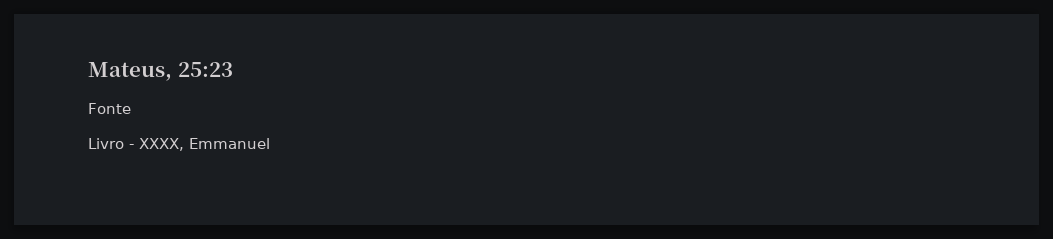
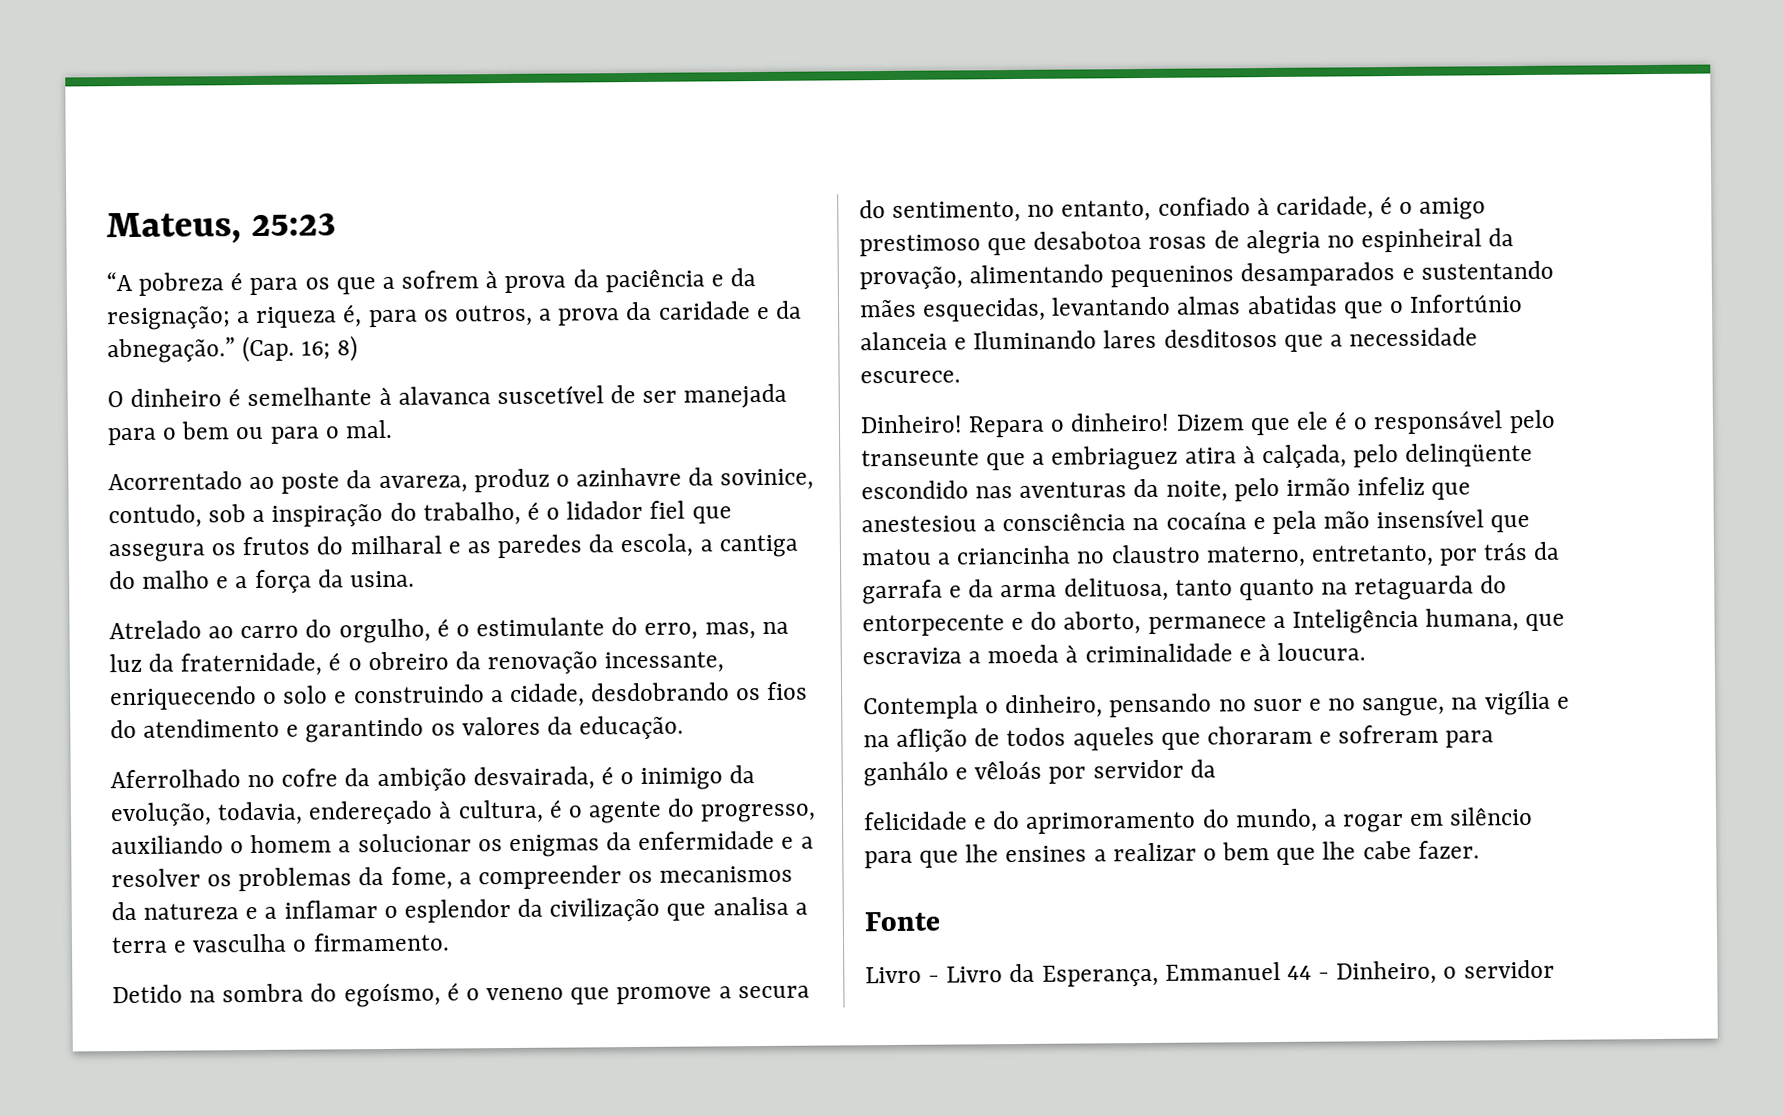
[88,103,131,114] [88,138,270,151] Fonte // Livro - XXXX, Emmanuel -> [106,268,757,296] [107,300,802,331] [107,335,359,364] [107,383,788,409] [107,419,393,446] [108,467,815,494] [108,500,732,529] [108,533,798,563] [109,569,415,594] [109,616,789,644] [109,651,725,677] [109,681,809,711] [110,715,685,743] [110,765,756,792] [110,798,817,827] [111,830,814,858] [111,865,794,892] [111,896,808,923] [111,932,450,954] [112,982,810,1008] [859,196,1487,223] [859,228,1515,257] [859,260,1554,290] [859,294,1524,322] [860,327,1479,352] [860,370,961,384] [860,409,1556,438] [861,442,1534,471] [861,476,1472,502] [861,509,1531,535] [861,541,1561,568] [862,575,1508,605] [862,608,1566,637] [862,642,1367,665] [863,690,1570,720] [863,724,1495,752] [863,759,1216,787] [863,806,1534,834] [864,840,1480,869] [864,911,940,932] [865,959,1555,987] “A pobreza é para os que a sofrem à prova da paciência e da resignação; a riqueza é, para os outros, a prova da caridade e da abnegação.” (Cap. 16; 8) // O dinheiro é semelhante à alavanca suscetível de ser manejada para o bem ou para o mal. // Acorrentado ao poste da avareza, produz o azinhavre da sovinice, contudo, sob a inspiração do trabalho, é o lidador fiel que assegura os frutos do milharal e as paredes da escola, a cantiga do malho e a força da usina. // Atrelado ao carro do orgulho, é o estimulante do erro, mas, na luz da fraternidade, é o obreiro da renovação incessante, enriquecendo o solo e construindo a cidade, desdobrando os fios do atendimento e garantindo os valores da educação. // Aferrolhado no cofre da ambição desvairada, é o inimigo da evolução, todavia, endereçado à cultura, é o agente do progresso, auxiliando o homem a solucionar os enigmas da enfermidade e a resolver os problemas da fome, a compreender os mecanismos da natureza e a inflamar o esplendor da civilização que analisa a terra e vasculha o firmamento. // Detido na sombra do egoísmo, é o veneno que promove a secura do sentimento, no entanto, confiado à caridade, é o amigo prestimoso que desabotoa rosas de alegria no espinheiral da provação, alimentando pequeninos desamparados e sustentando mães esquecidas, levantando almas abatidas que o Infortúnio alanceia e Iluminando lares desditosos que a necessidade escurece. // Dinheiro! Repara o dinheiro! Dizem que ele é o responsável pelo transeunte que a embriaguez atira à calçada, pelo delinqüente escondido nas aventuras da noite, pelo irmão infeliz que anestesiou a consciência na cocaína e pela mão insensível que matou a criancinha no claustro materno, entretanto, por trás da garrafa e da arma delituosa, tanto quanto na retaguarda do entorpecente e do aborto, permanece a Inteligência humana, que escraviza a moeda à criminalidade e à loucura. // Contempla o dinheiro, pensando no suor e no sangue, na vigília e na aflição de todos aqueles que choraram e sofreram para ganhálo e vêloás por servidor da // felicidade e do aprimoramento do mundo, a rogar em silêncio para que lhe ensines a realizar o bem que lhe cabe fazer. // Fonte // Livro - Livro da Esperança, Emmanuel 44 - Dinheiro, o servidor

